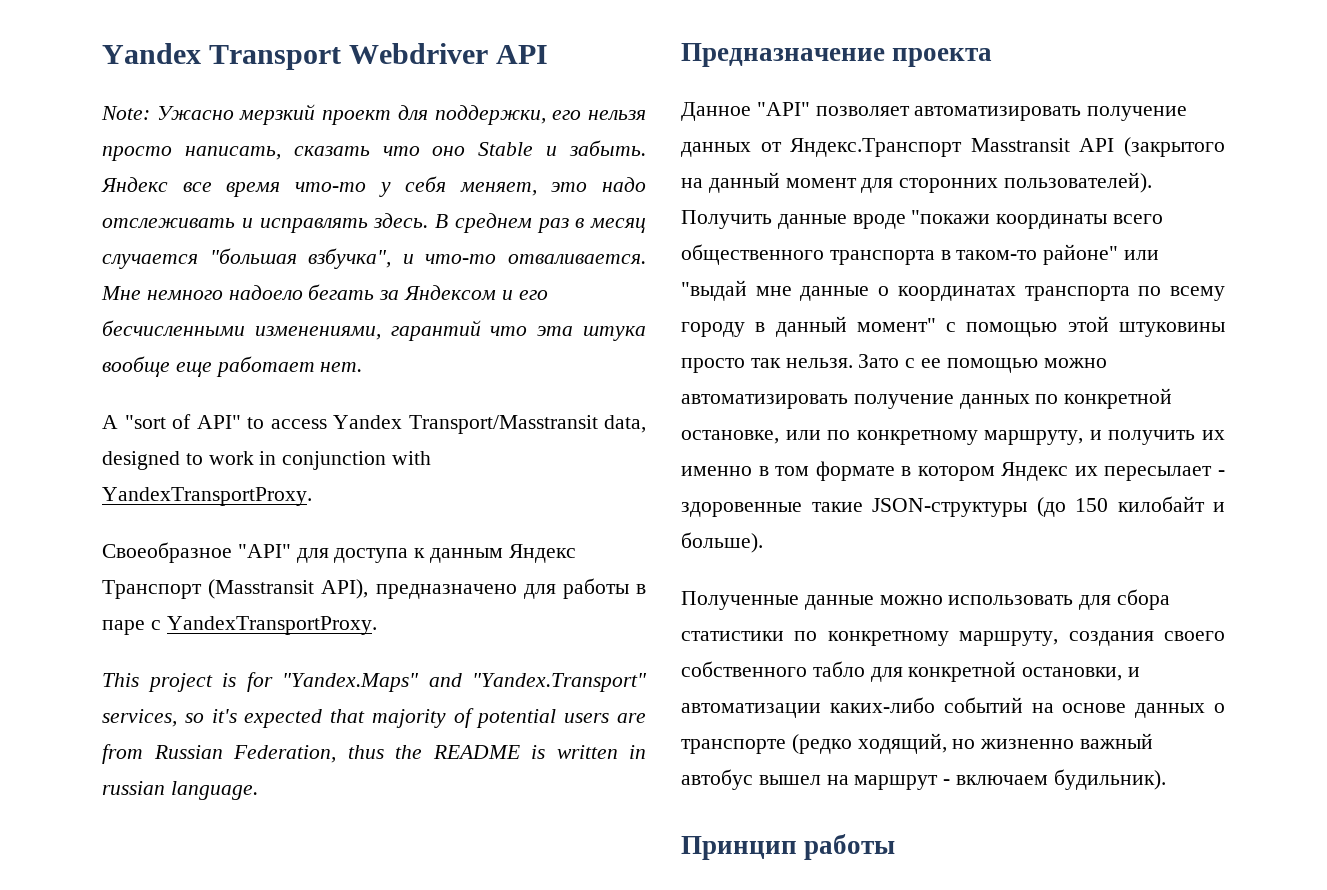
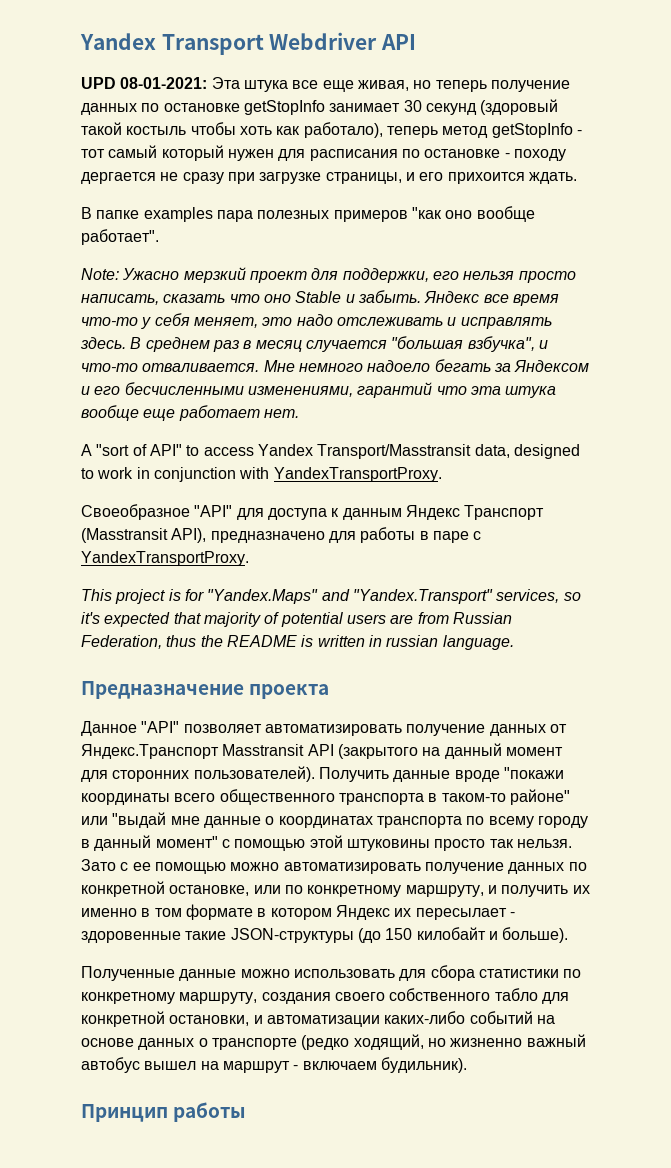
(549, 54) none -> [81,77,570,92] [81,99,559,115] [81,122,582,138] [81,145,566,161] [81,172,577,184] [81,206,535,222] [81,229,159,245] // UPD 08-01-2021: Эта штука все еще живая, но теперь получение данных по остановке getStopInfo занимает 30 секунд (здоровый такой костыль чтобы хоть как работало), теперь метод getStopInfo - тот самый который нужен для расписания по остановке - походу дергается не сразу при загрузке страницы, и его прихоится ждать. // В папке examples пара полезных примеров "как оно вообще работает".

